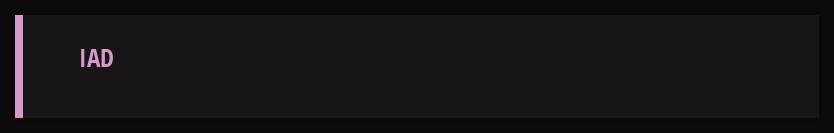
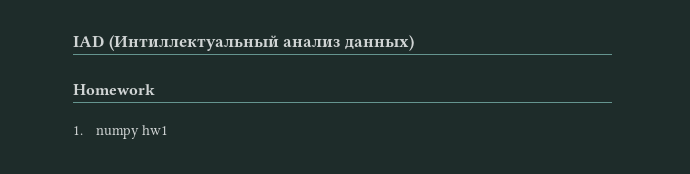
(114, 58) none -> [108,35,414,51] [73,84,155,95] [73,125,169,139] (Интиллектуальный анализ данных) // Homework // 1. numpy hw1

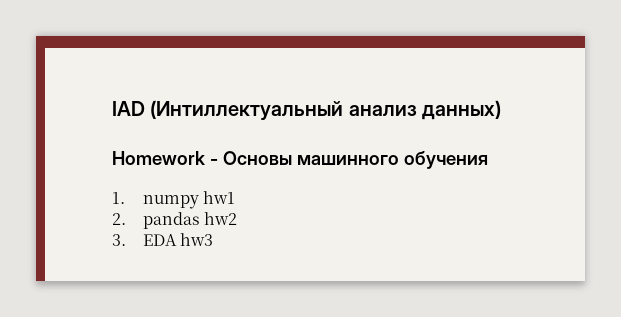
(155, 89) none -> [209,151,488,169] - Основы машинного обучения
(169, 130) none -> [112,212,238,229] [112,233,214,246] // 2. pandas hw2 // 3. EDA hw3

